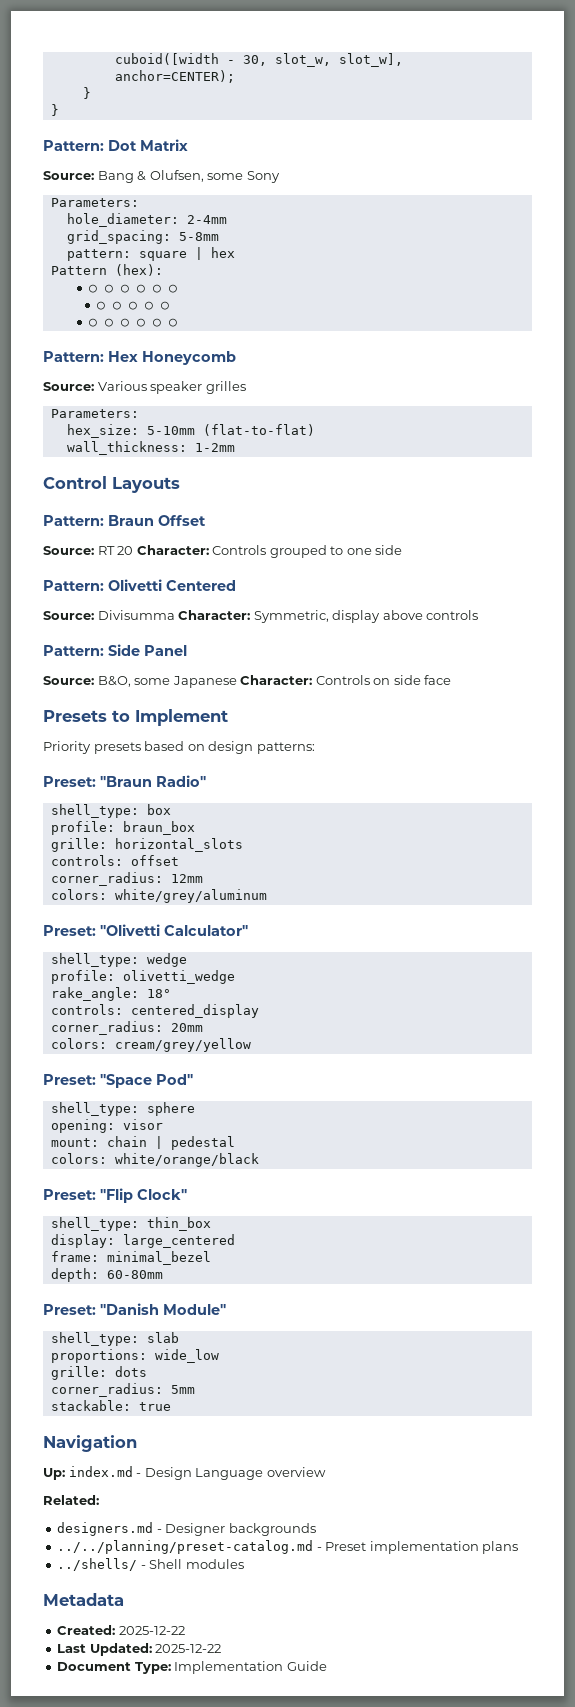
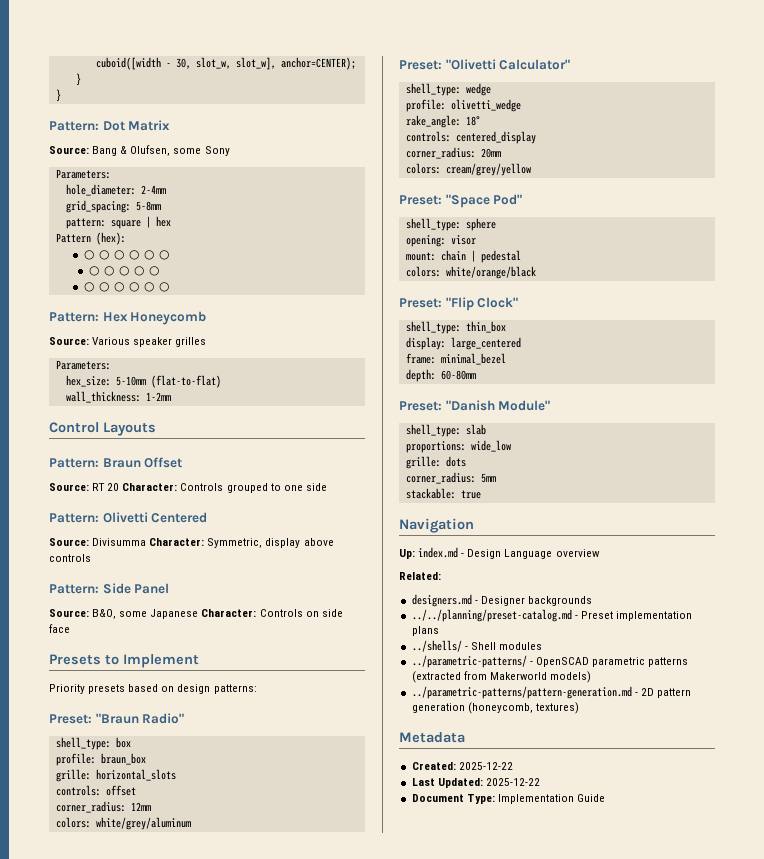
(244, 1564) none -> [411,655,689,668] [411,671,591,683] [411,686,691,699] [411,702,579,714] // ../parametric-patterns/ - OpenSCAD parametric patterns (extracted from Makerworld models) // ../parametric-patterns/pattern-generation.md - 2D pattern generation (honeycomb, textures)

